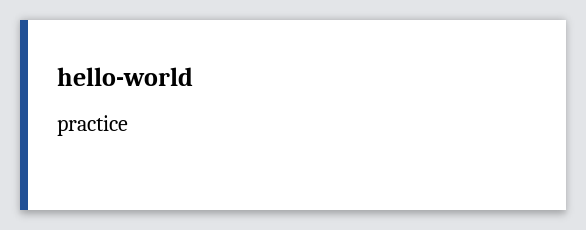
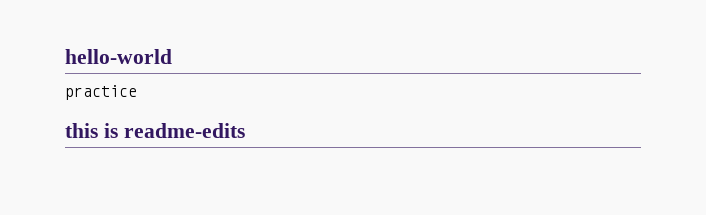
(128, 125) none -> [65,123,245,138] // this is readme-edits

